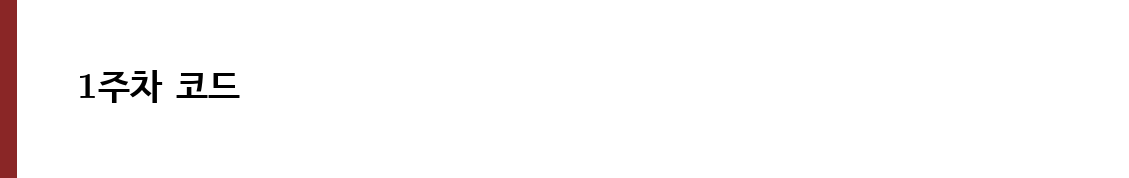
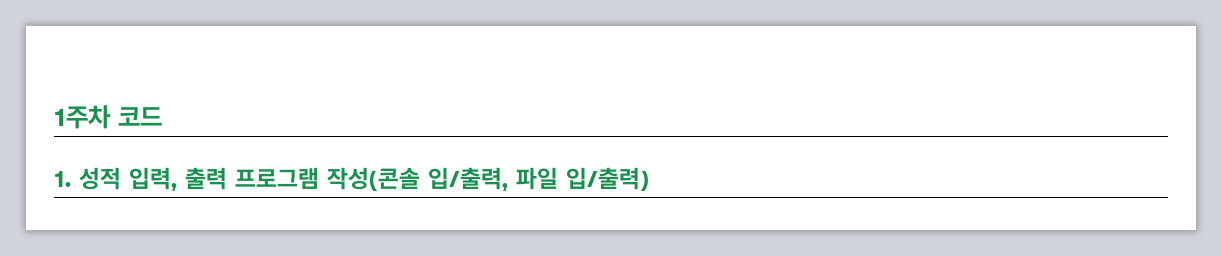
(240, 85) none -> [54,167,649,191] // 1. 성적 입력, 출력 프로그램 작성(콘솔 입/출력, 파일 입/출력)

